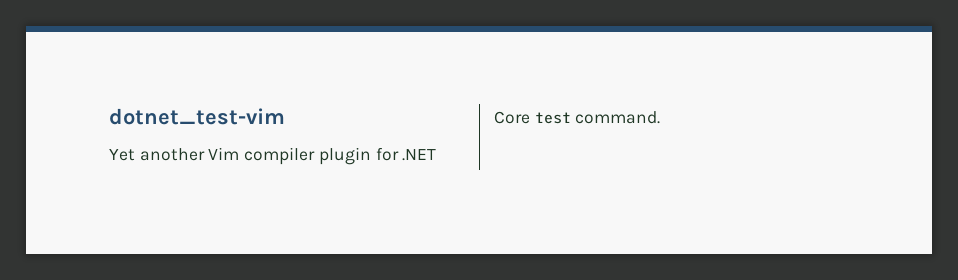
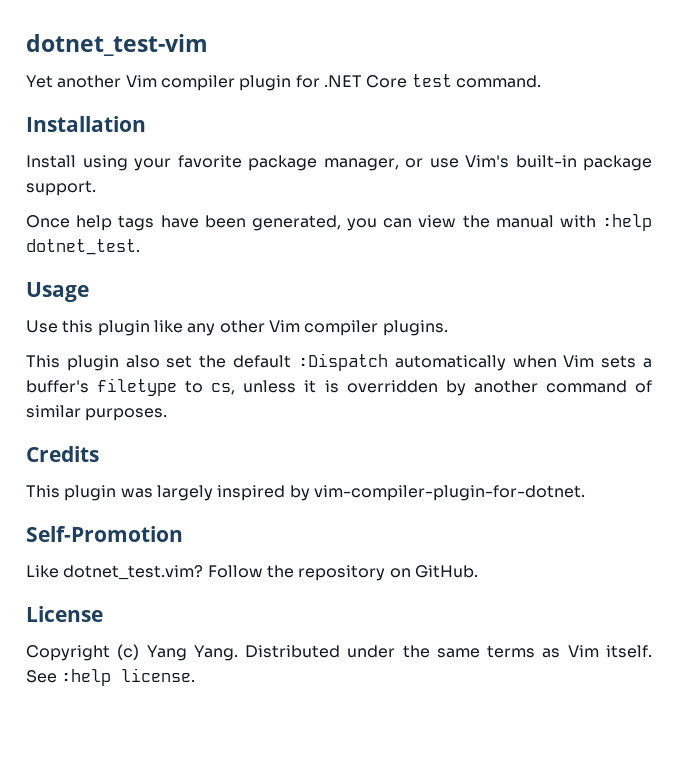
(661, 117) none -> [26,116,146,132] [26,155,652,171] [26,180,96,196] [26,214,652,231] [26,239,140,255] [26,282,89,302] [26,320,448,336] [26,353,653,371] [26,378,653,396] [26,405,168,421] [26,446,99,462] [26,485,585,501] [26,526,183,542] [26,565,478,581] [26,606,103,622] [26,644,652,661] [26,668,196,686] // Installation // Install using your favorite package manager, or use Vim's built-in package support. // Once help tags have been generated, you can view the manual with :help dotnet_test. // Usage // Use this plugin like any other Vim compiler plugins. // This plugin also set the default :Dispatch automatically when Vim sets a buffer's filetype to cs, unless it is overridden by another command of similar purposes. // Credits // This plugin was largely inspired by vim-compiler-plugin-for-dotnet. // Self-Promotion // Like dotnet_test.vim? Follow the repository on GitHub. // License // Copyright (c) Yang Yang. Distributed under the same terms as Vim itself. See :help license.

